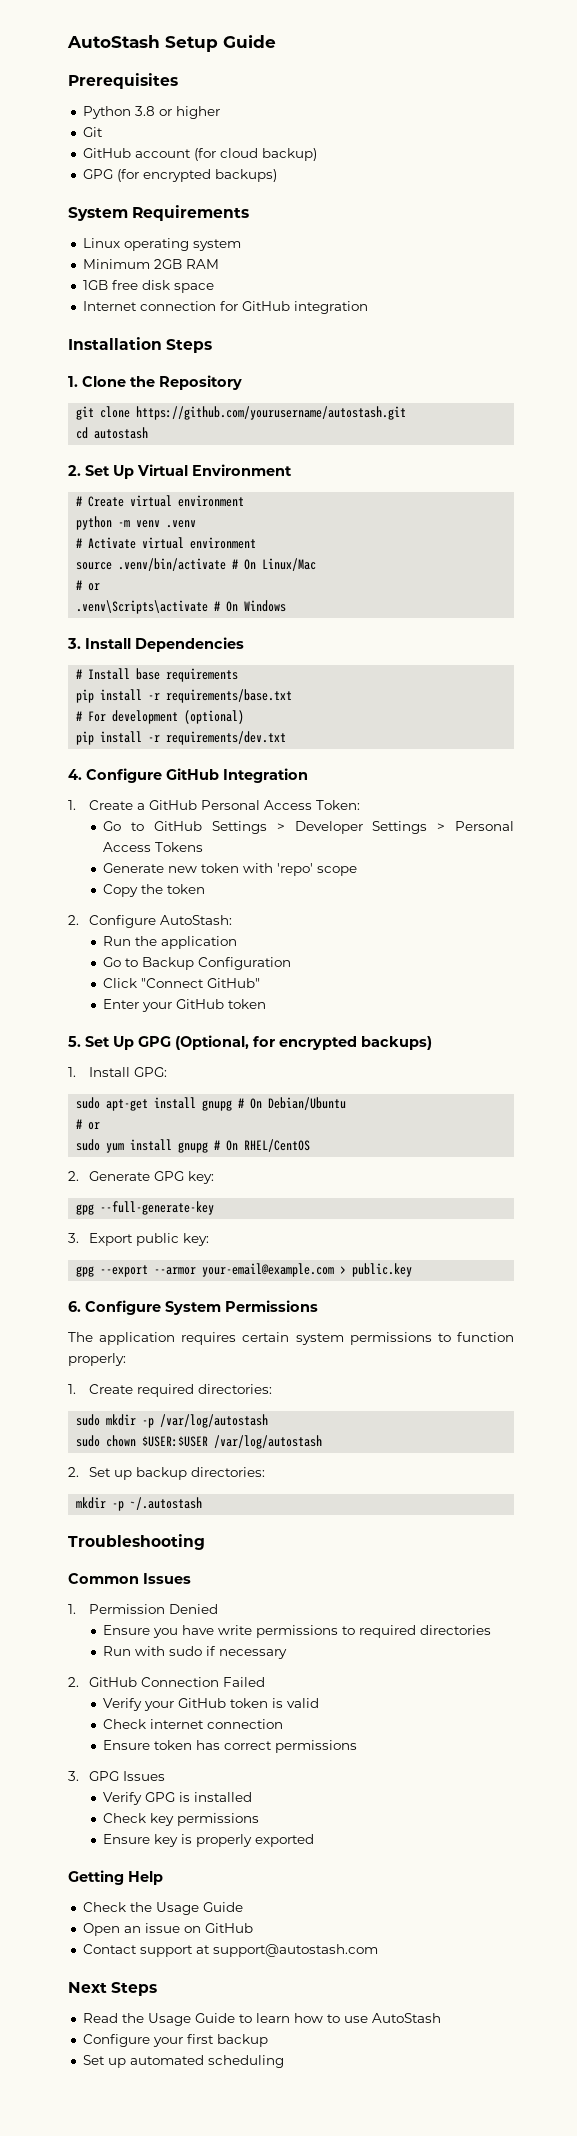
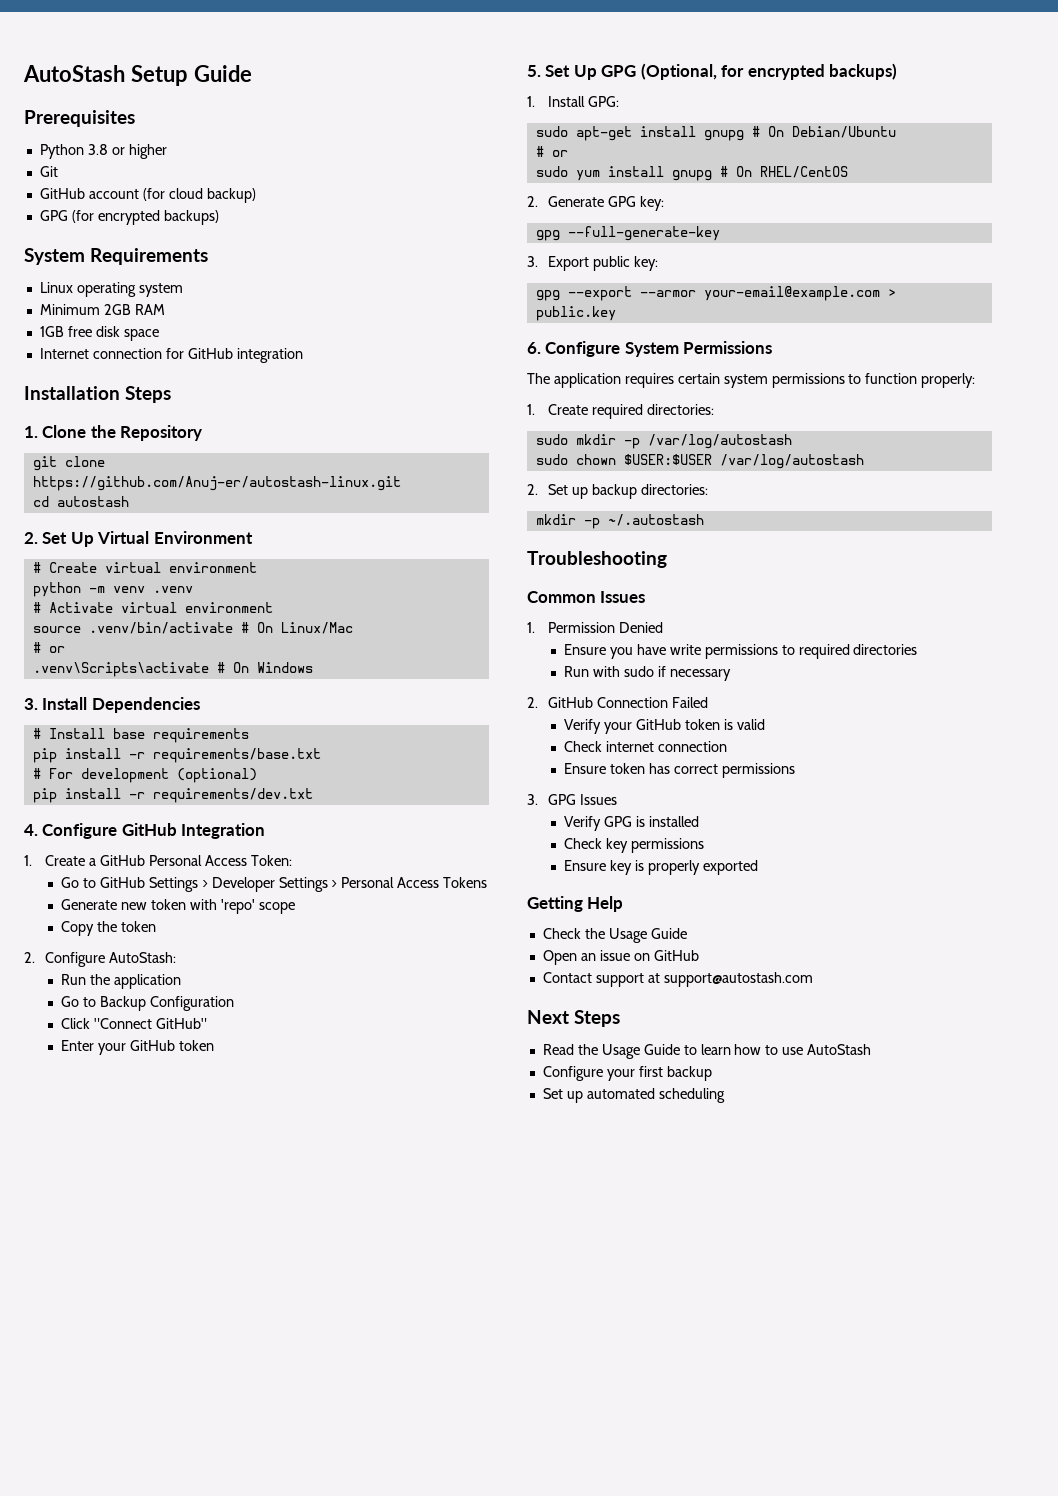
[136,406,407,420] https://github.com/yourusername/autostash.git -> [32,476,401,491] https://github.com/Anuj-er/autostash-linux.git

